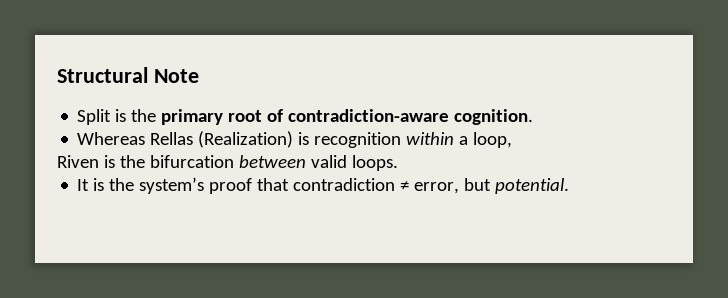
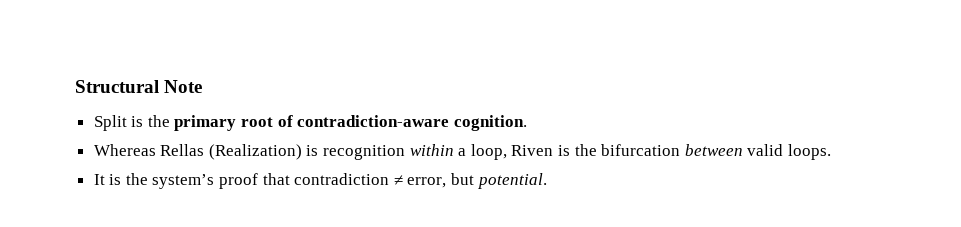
(513, 140) // -> (507, 152) none

